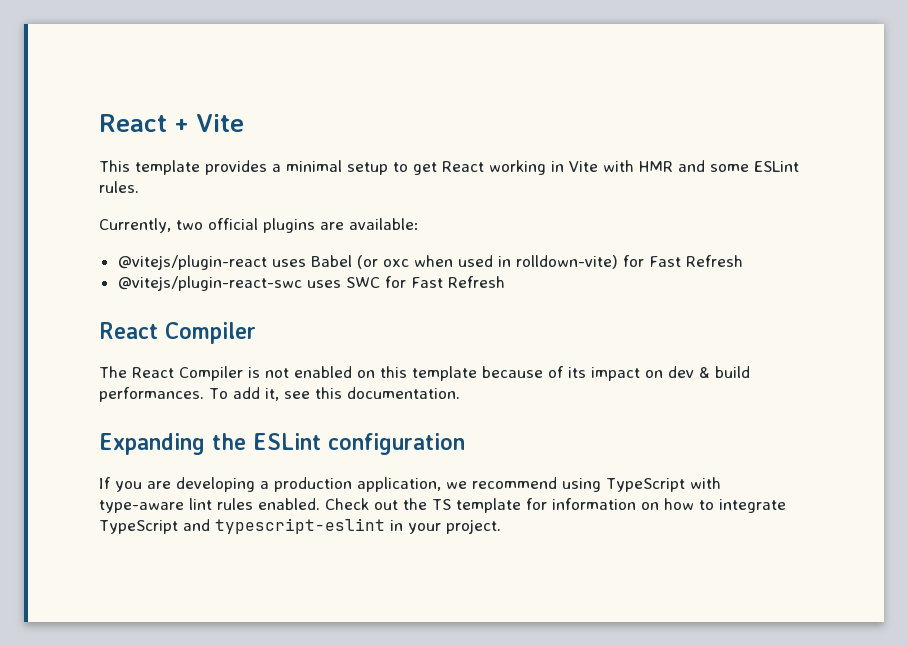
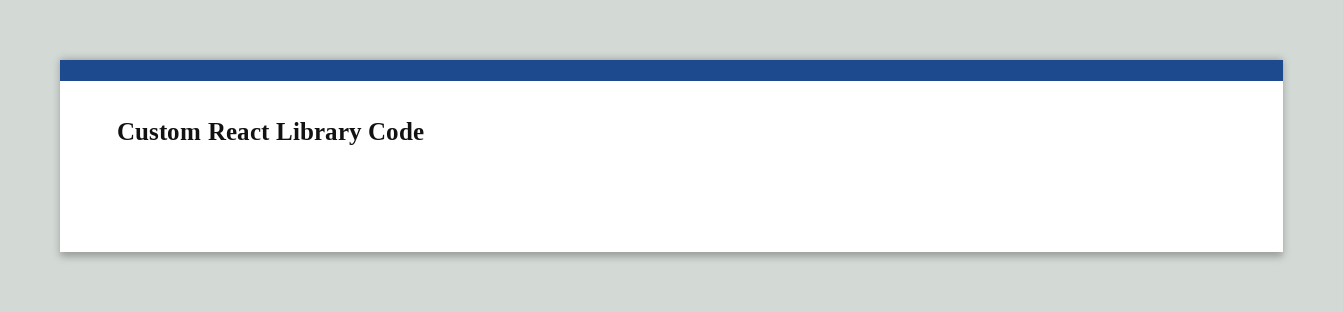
[99,114,244,132] [99,160,799,175] [99,181,139,193] [99,218,419,233] [117,255,743,270] [117,276,505,291] [99,322,256,344] [99,366,750,381] [99,387,460,402] [99,433,465,455] [99,477,721,492] [99,498,786,513] [99,518,501,534] React + Vite // This template provides a minimal setup to get React working in Vite with HMR and some ESLint rules. // Currently, two official plugins are available: // @vitejs/plugin-react uses Babel (or oxc when used in rolldown-vite) for Fast Refresh // @vitejs/plugin-react-swc uses SWC for Fast Refresh // React Compiler // The React Compiler is not enabled on this template because of its impact on dev & build performances. To add it, see this documentation. // Expanding the ESLint configuration // If you are developing a production application, we recommend using TypeScript with type-aware lint rules enabled. Check out the TS template for information on how to integrate TypeScript and typescript-eslint in your project. -> [117,122,425,145] Custom React Library Code

